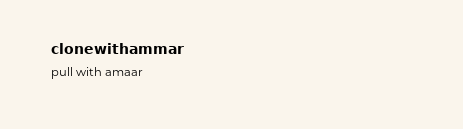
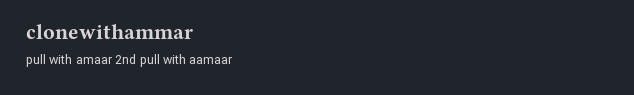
(144, 73) none -> [115,54,234,67] 2nd pull with aamaar

